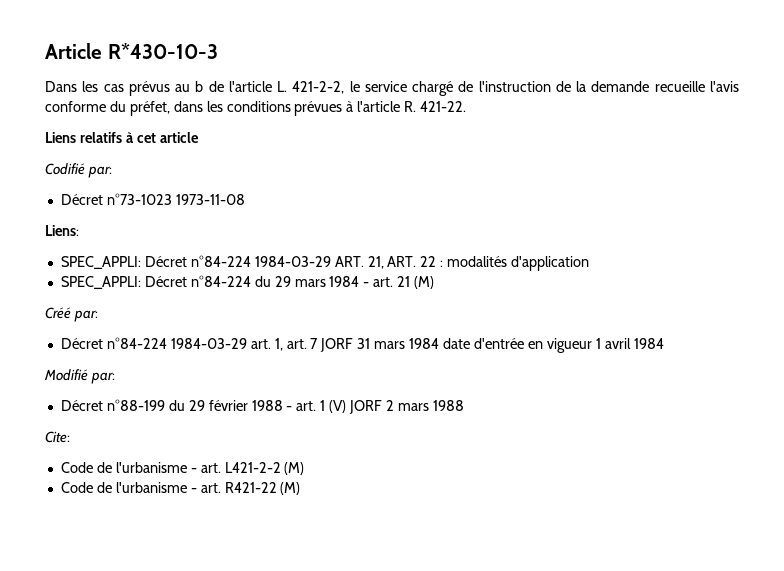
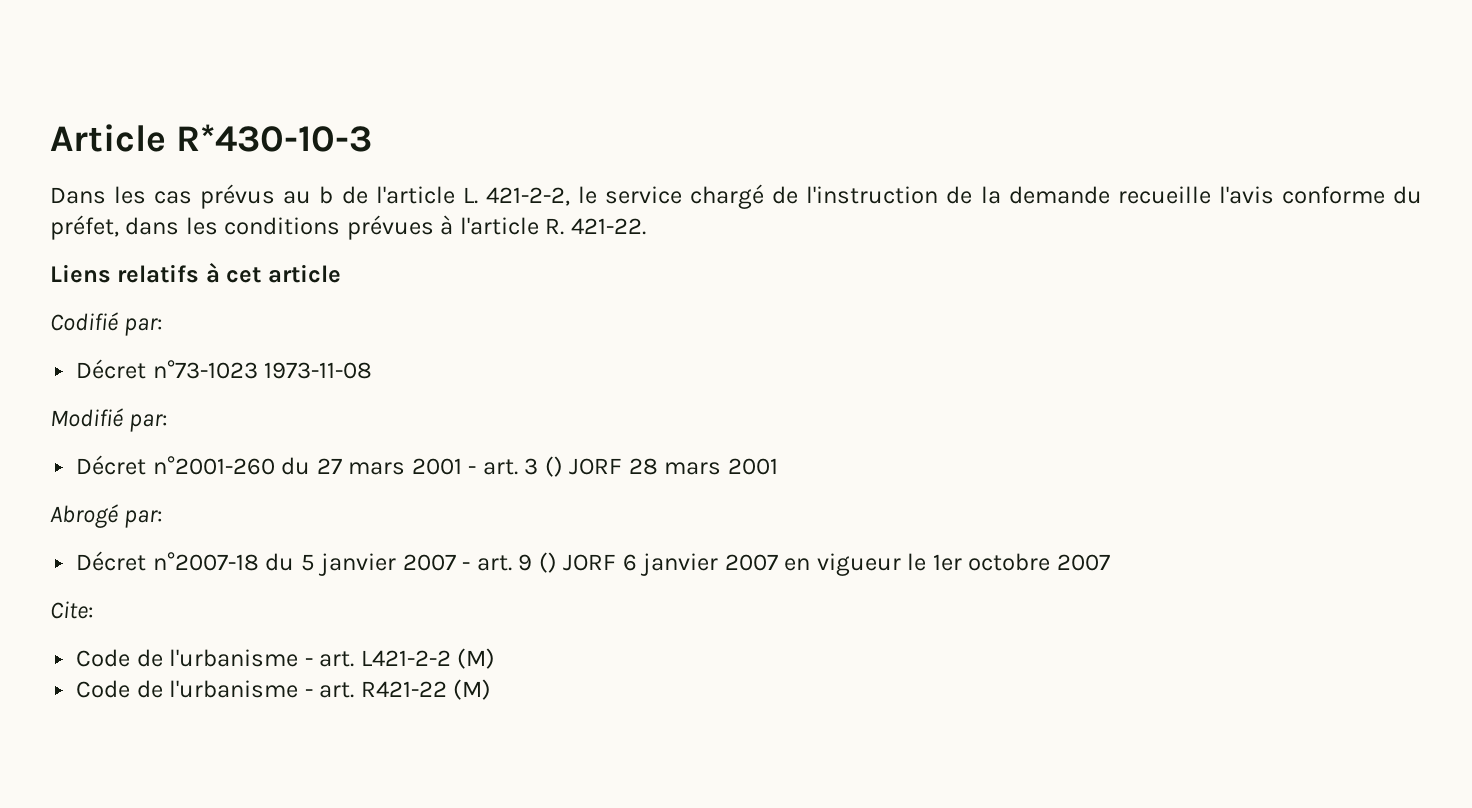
[45,225,79,236] [60,255,590,271] [60,275,435,289] [45,307,98,322] [60,337,664,353] [44,369,115,384] [60,399,464,414] Liens: // SPEC_APPLI: Décret n°84-224 1984-03-29 ART. 21, ART. 22 : modalités d'application // SPEC_APPLI: Décret n°84-224 du 29 mars 1984 - art. 21 (M) // Créé par: // Décret n°84-224 1984-03-29 art. 1, art. 7 JORF 31 mars 1984 date d'entrée en vigueur 1 avril 1984 // Modifié par: // Décret n°88-199 du 29 février 1988 - art. 1 (V) JORF 2 mars 1988 -> [50,408,169,432] [76,455,778,477] [50,504,164,528] [76,551,1110,576] Modifié par: // Décret n°2001-260 du 27 mars 2001 - art. 3 () JORF 28 mars 2001 // Abrogé par: // Décret n°2007-18 du 5 janvier 2007 - art. 9 () JORF 6 janvier 2007 en vigueur le 1er octobre 2007

